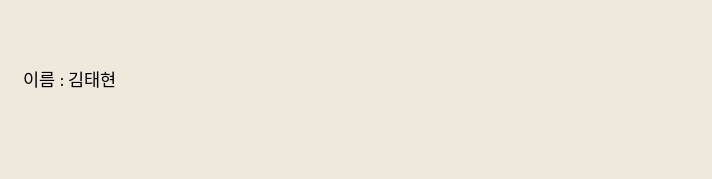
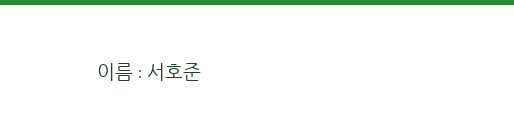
[68,71,117,88] 김태현 -> [147,63,202,81] 서호준

